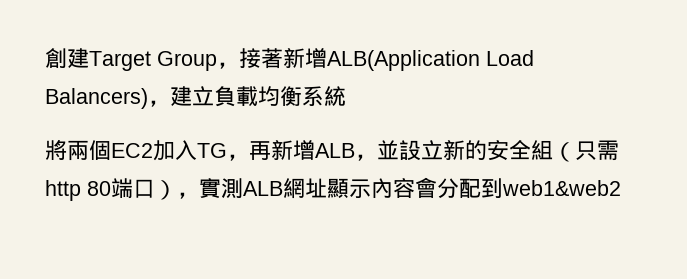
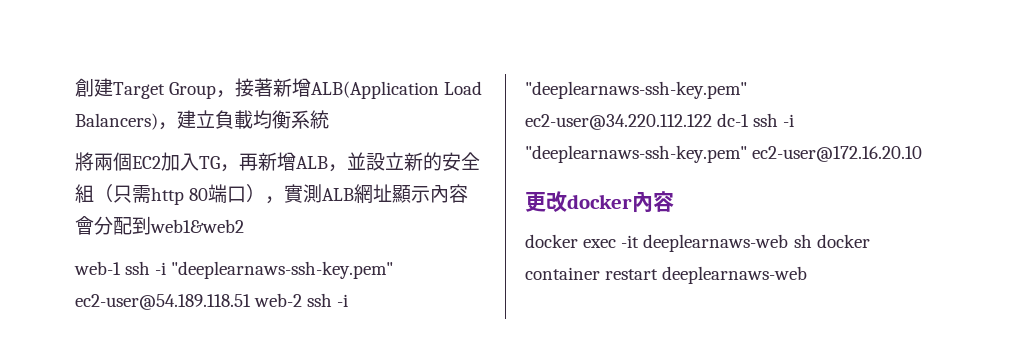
(621, 188) none -> [74,261,394,279] [75,293,349,310] [525,81,747,99] [525,113,795,130] [525,145,923,163] [525,191,674,213] [525,234,870,252] [525,266,808,284] // web-1 ssh -i "deeplearnaws-ssh-key.pem" ec2-user@54.189.118.51 web-2 ssh -i "deeplearnaws-ssh-key.pem" ec2-user@34.220.112.122 dc-1 ssh -i "deeplearnaws-ssh-key.pem" ec2-user@172.16.20.10 // 更改docker內容 // docker exec -it deeplearnaws-web sh docker container restart deeplearnaws-web

